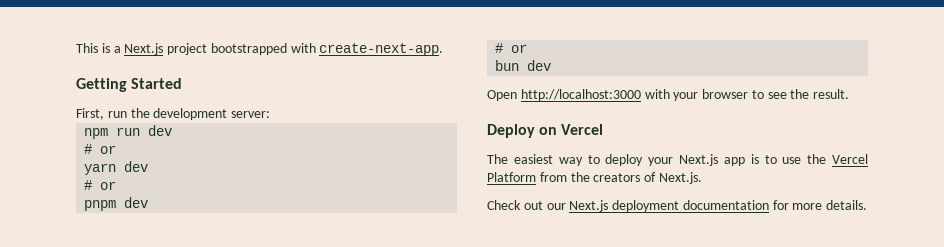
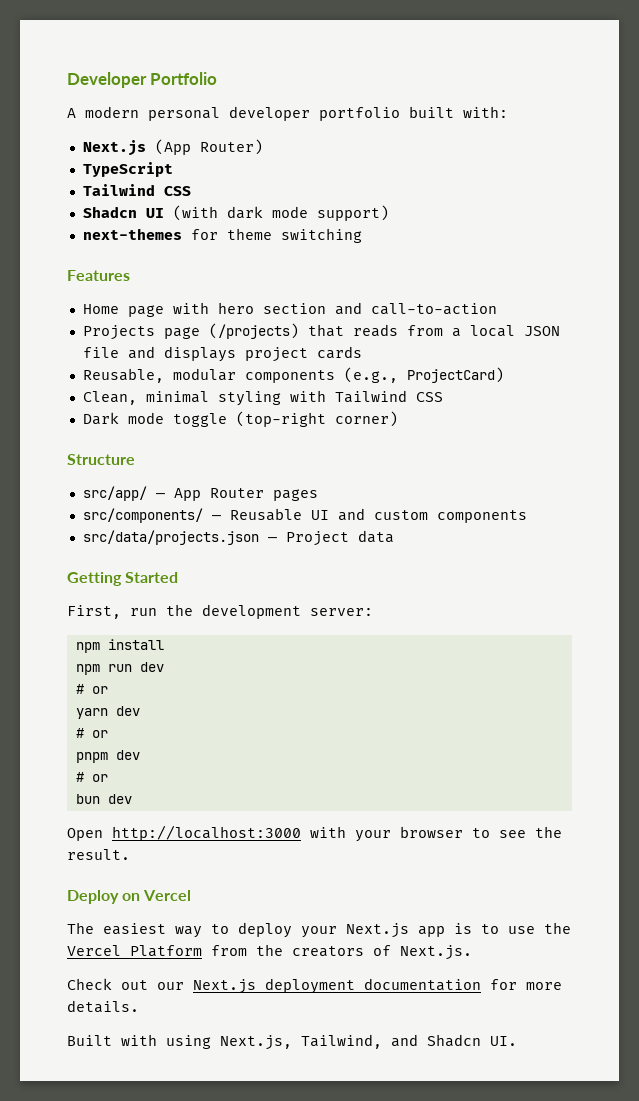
[76,43,444,56] This is a Next.js project bootstrapped with create-next-app. -> [67,72,218,88] [67,106,508,121] [82,139,263,156] [82,162,173,177] [82,184,191,196] [82,205,389,221] [82,228,362,243] [67,270,130,281] [82,302,497,317] [82,323,560,340] [82,346,362,362] [82,367,504,383] [82,390,443,406] [82,411,398,427] [67,454,135,465] [82,486,318,501] [82,508,527,523] [82,530,394,546] Developer Portfolio // A modern personal developer portfolio built with: // Next.js (App Router) // TypeScript // Tailwind CSS // Shadcn UI (with dark mode support) // next-themes for theme switching // Features // Home page with hero section and call-to-action // Projects page (/projects) that reads from a local JSON file and displays project cards // Reusable, modular components (e.g., ProjectCard) // Clean, minimal styling with Tailwind CSS // Dark mode toggle (top-right corner) // Structure // src/app/ — App Router pages // src/components/ — Reusable UI and custom components // src/data/projects.json — Project data
(271, 114) none -> [75,639,164,653] // npm install
(868, 205) none -> [67,1034,517,1050] // Built with using Next.js, Tailwind, and Shadcn UI.

